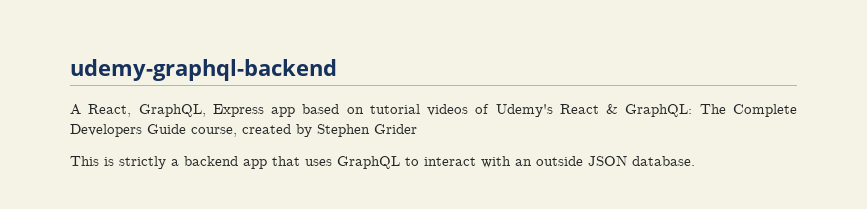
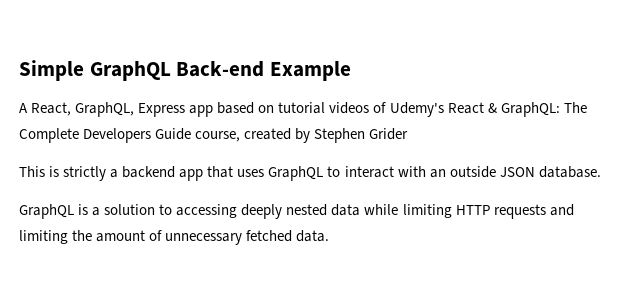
[70,59,337,81] udemy-graphql-backend -> [19,60,352,81] Simple GraphQL Back-end Example
(695, 161) none -> [19,204,574,219] [19,230,330,245] // GraphQL is a solution to accessing deeply nested data while limiting HTTP requests and limiting the amount of unnecessary fetched data.

